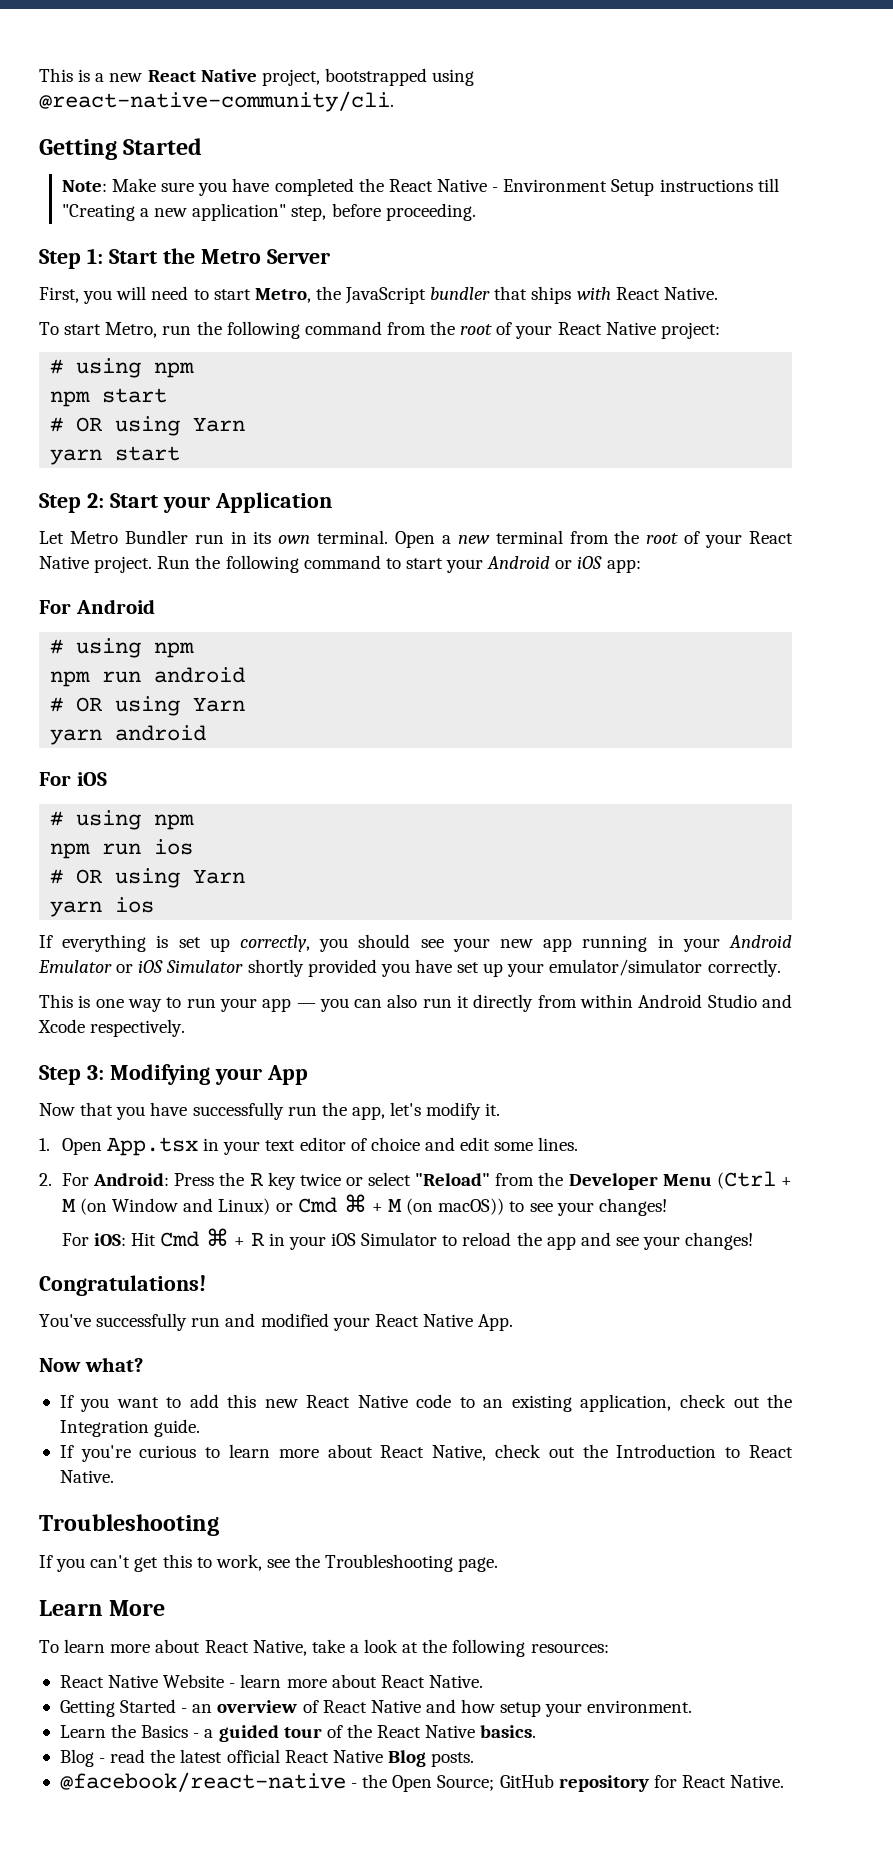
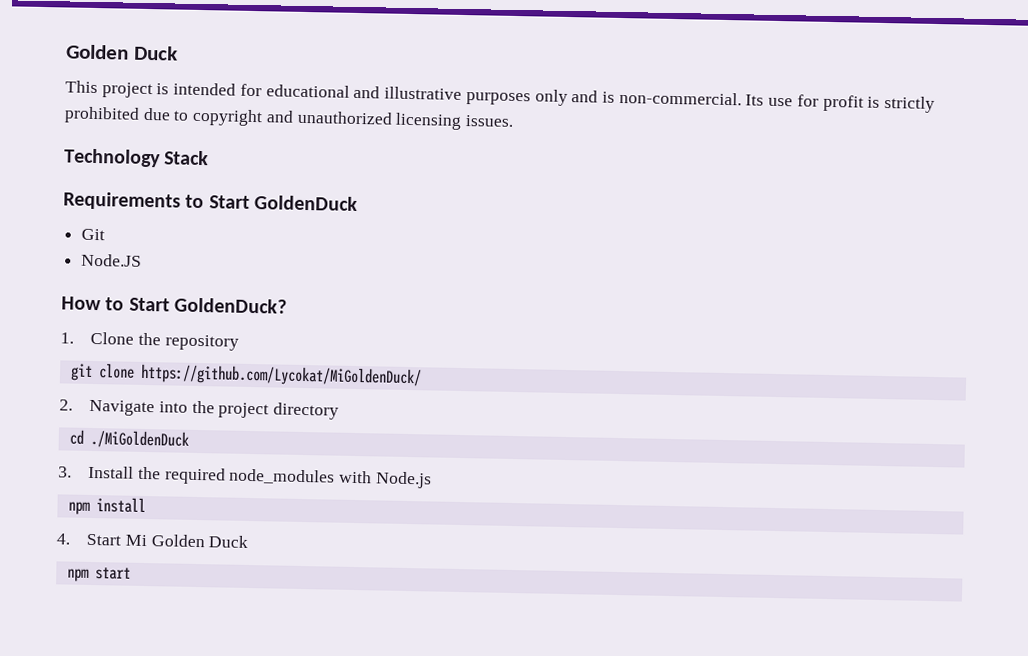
[39,68,475,86] [39,91,394,112] [39,138,203,160] [61,178,779,196] [61,203,476,221] [39,248,330,269] [39,286,718,304] [39,321,720,339] [50,358,195,378] [50,388,168,407] [50,416,246,436] [50,446,181,465] [39,492,332,513] [39,530,793,548] [39,555,641,573] [39,599,155,614] [50,638,195,658] [50,667,246,687] [50,696,246,716] [50,725,207,745] [39,772,107,786] [50,810,195,830] [50,839,194,859] [50,868,246,888] [50,897,155,917] [39,934,792,952] [38,959,781,977] [39,994,792,1012] [38,1019,186,1037] [39,1064,308,1085] [39,1102,501,1120] [39,1137,579,1156] [39,1171,792,1190] [61,1194,667,1216] [61,1228,754,1250] [39,1275,206,1296] [39,1313,514,1331] [39,1357,143,1372] [59,1394,793,1412] [59,1419,201,1437] [59,1444,793,1462] [59,1470,114,1483] [39,1514,219,1536] [39,1554,499,1572] [39,1600,166,1616] [39,1639,609,1657] [59,1674,483,1688] [59,1699,693,1717] [59,1724,537,1742] [59,1749,475,1767] [59,1772,785,1792] This is a new React Native project, bootstrapped using @react-native-community/cli. // Getting Started // Note: Make sure you have completed the React Native - Environment Setup instructions till "Creating a new application" step, before proceeding. // Step 1: Start the Metro Server // First, you will need to start Metro, the JavaScript bundler that ships with React Native. // To start Metro, run the following command from the root of your React Native project: // # using npm // npm start // # OR using Yarn // yarn start // Step 2: Start your Application // Let Metro Bundler run in its own terminal. Open a new terminal from the root of your React Native project. Run the following command to start your Android or iOS app: // For Android // # using npm // npm run android // # OR using Yarn // yarn android // For iOS // # using npm // npm run ios // # OR using Yarn // yarn ios // If everything is set up correctly, you should see your new app running in your Android Emulator or iOS Simulator shortly provided you have set up your emulator/simulator correctly. // This is one way to run your app — you can also run it directly from within Android Studio and Xcode respectively. // Step 3: Modifying your App // Now that you have successfully run the app, let's modify it. // 1. Open App.tsx in your text editor of choice and edit some lines. // 2. For Android: Press the R key twice or select "Reload" from the Developer Menu (Ctrl + M (on Window and Linux) or Cmd ⌘ + M (on macOS)) to see your changes! // For iOS: Hit Cmd ⌘ + R in your iOS Simulator to reload the app and see your changes! // Congratulations! // You've successfully run and modified your React Native App. // Now what? // If you want to add this new React Native code to an existing application, check out the Integration guide. // If you're curious to learn more about React Native, check out the Introduction to React Native. // Troubleshooting // If you can't get this to work, see the Troubleshooting page. // Learn More // To learn more about React Native, take a look at the following resources: // React Native Website - learn more about React Native. // Getting Started - an overview of React Native and how setup your environment. // Learn the Basics - a guided tour of the React Native basics. // Blog - read the latest official React Native Blog posts. // @facebook/react-native - the Open Source; GitHub repository for React Native. -> [66,44,178,61] [65,80,936,113] [64,106,515,130] [64,148,210,168] [63,191,358,211] [81,228,106,241] [81,253,143,267] [61,296,287,314] [60,331,239,351] [69,363,422,388] [59,399,340,420] [68,429,189,449] [58,465,432,489] [67,497,146,515] [56,533,249,548] [66,567,131,582] Golden Duck // This project is intended for educational and illustrative purposes only and is non-commercial. Its use for profit is strictly prohibited due to copyright and unauthorized licensing issues. // Technology Stack // Requirements to Start GoldenDuck // Git // Node.JS // How to Start GoldenDuck? // 1. Clone the repository // git clone https://github.com/Lycokat/MiGoldenDuck/ // 2. Navigate into the project directory // cd ./MiGoldenDuck // 3. Install the required node_modules with Node.js // npm install // 4. Start Mi Golden Duck // npm start

